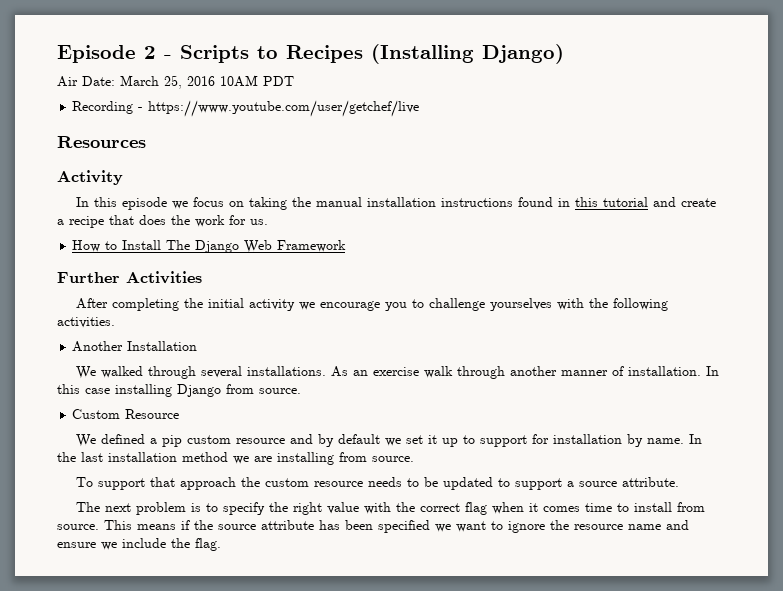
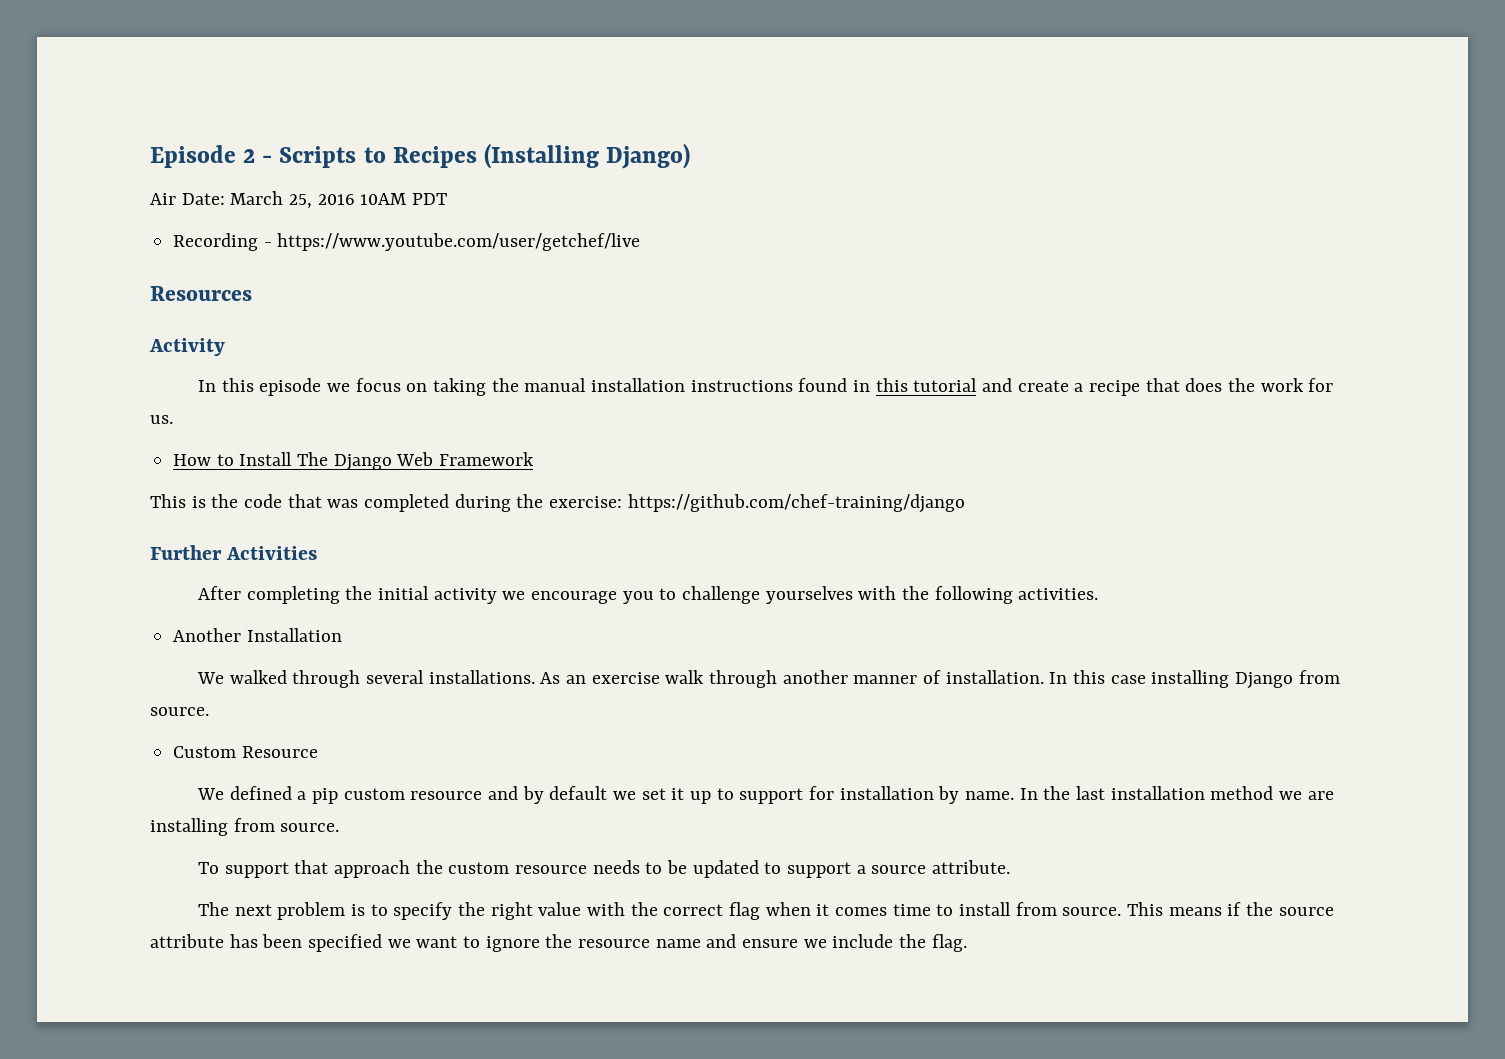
(347, 246) none -> [150,494,965,513] // This is the code that was completed during the exercise: https://github.com/chef-training/django

